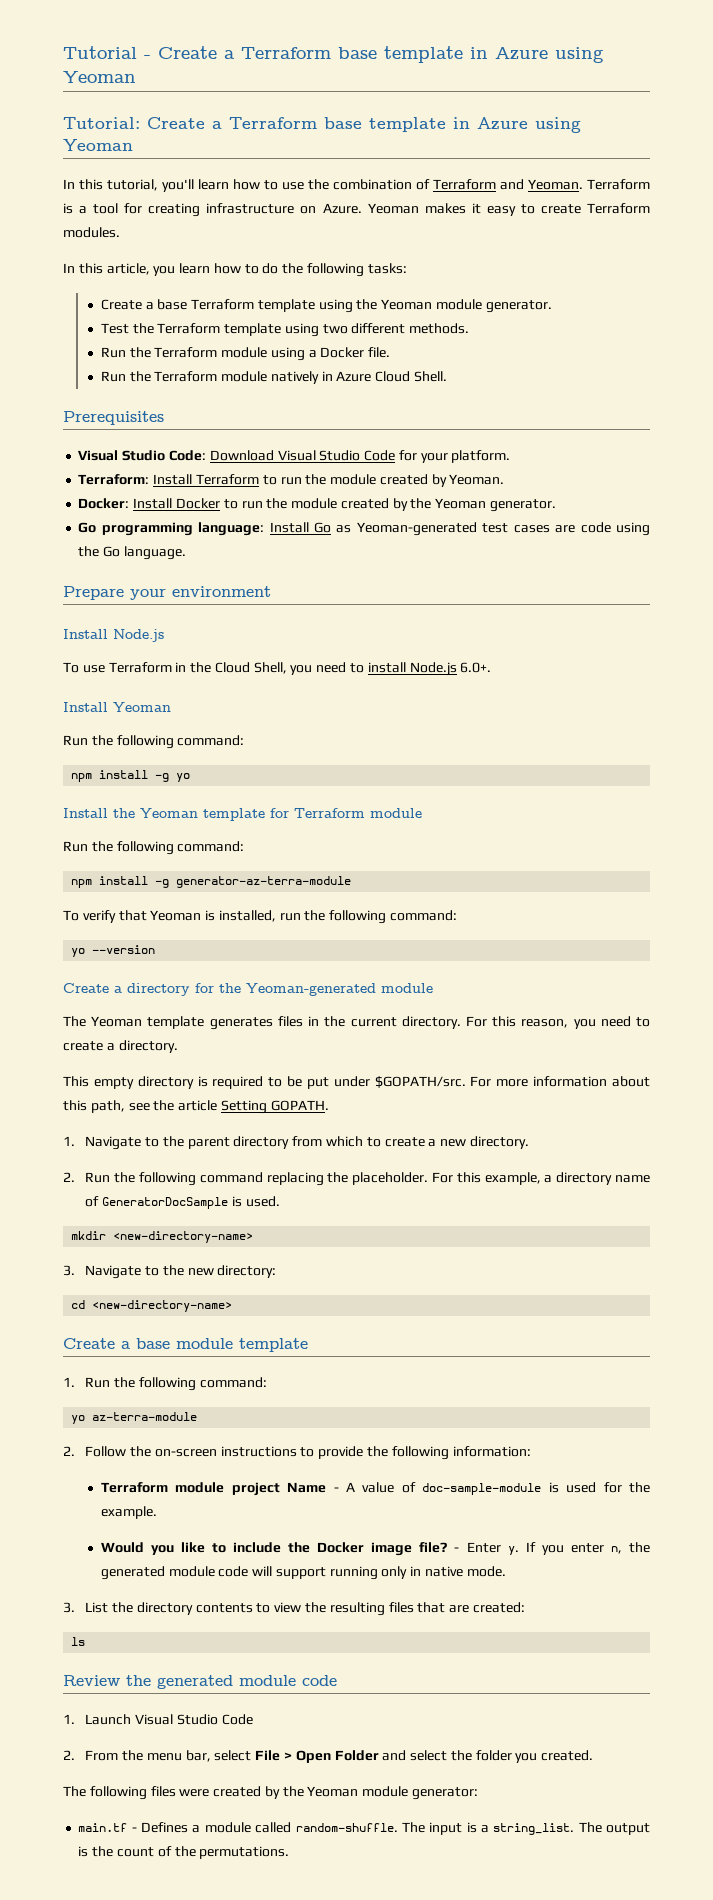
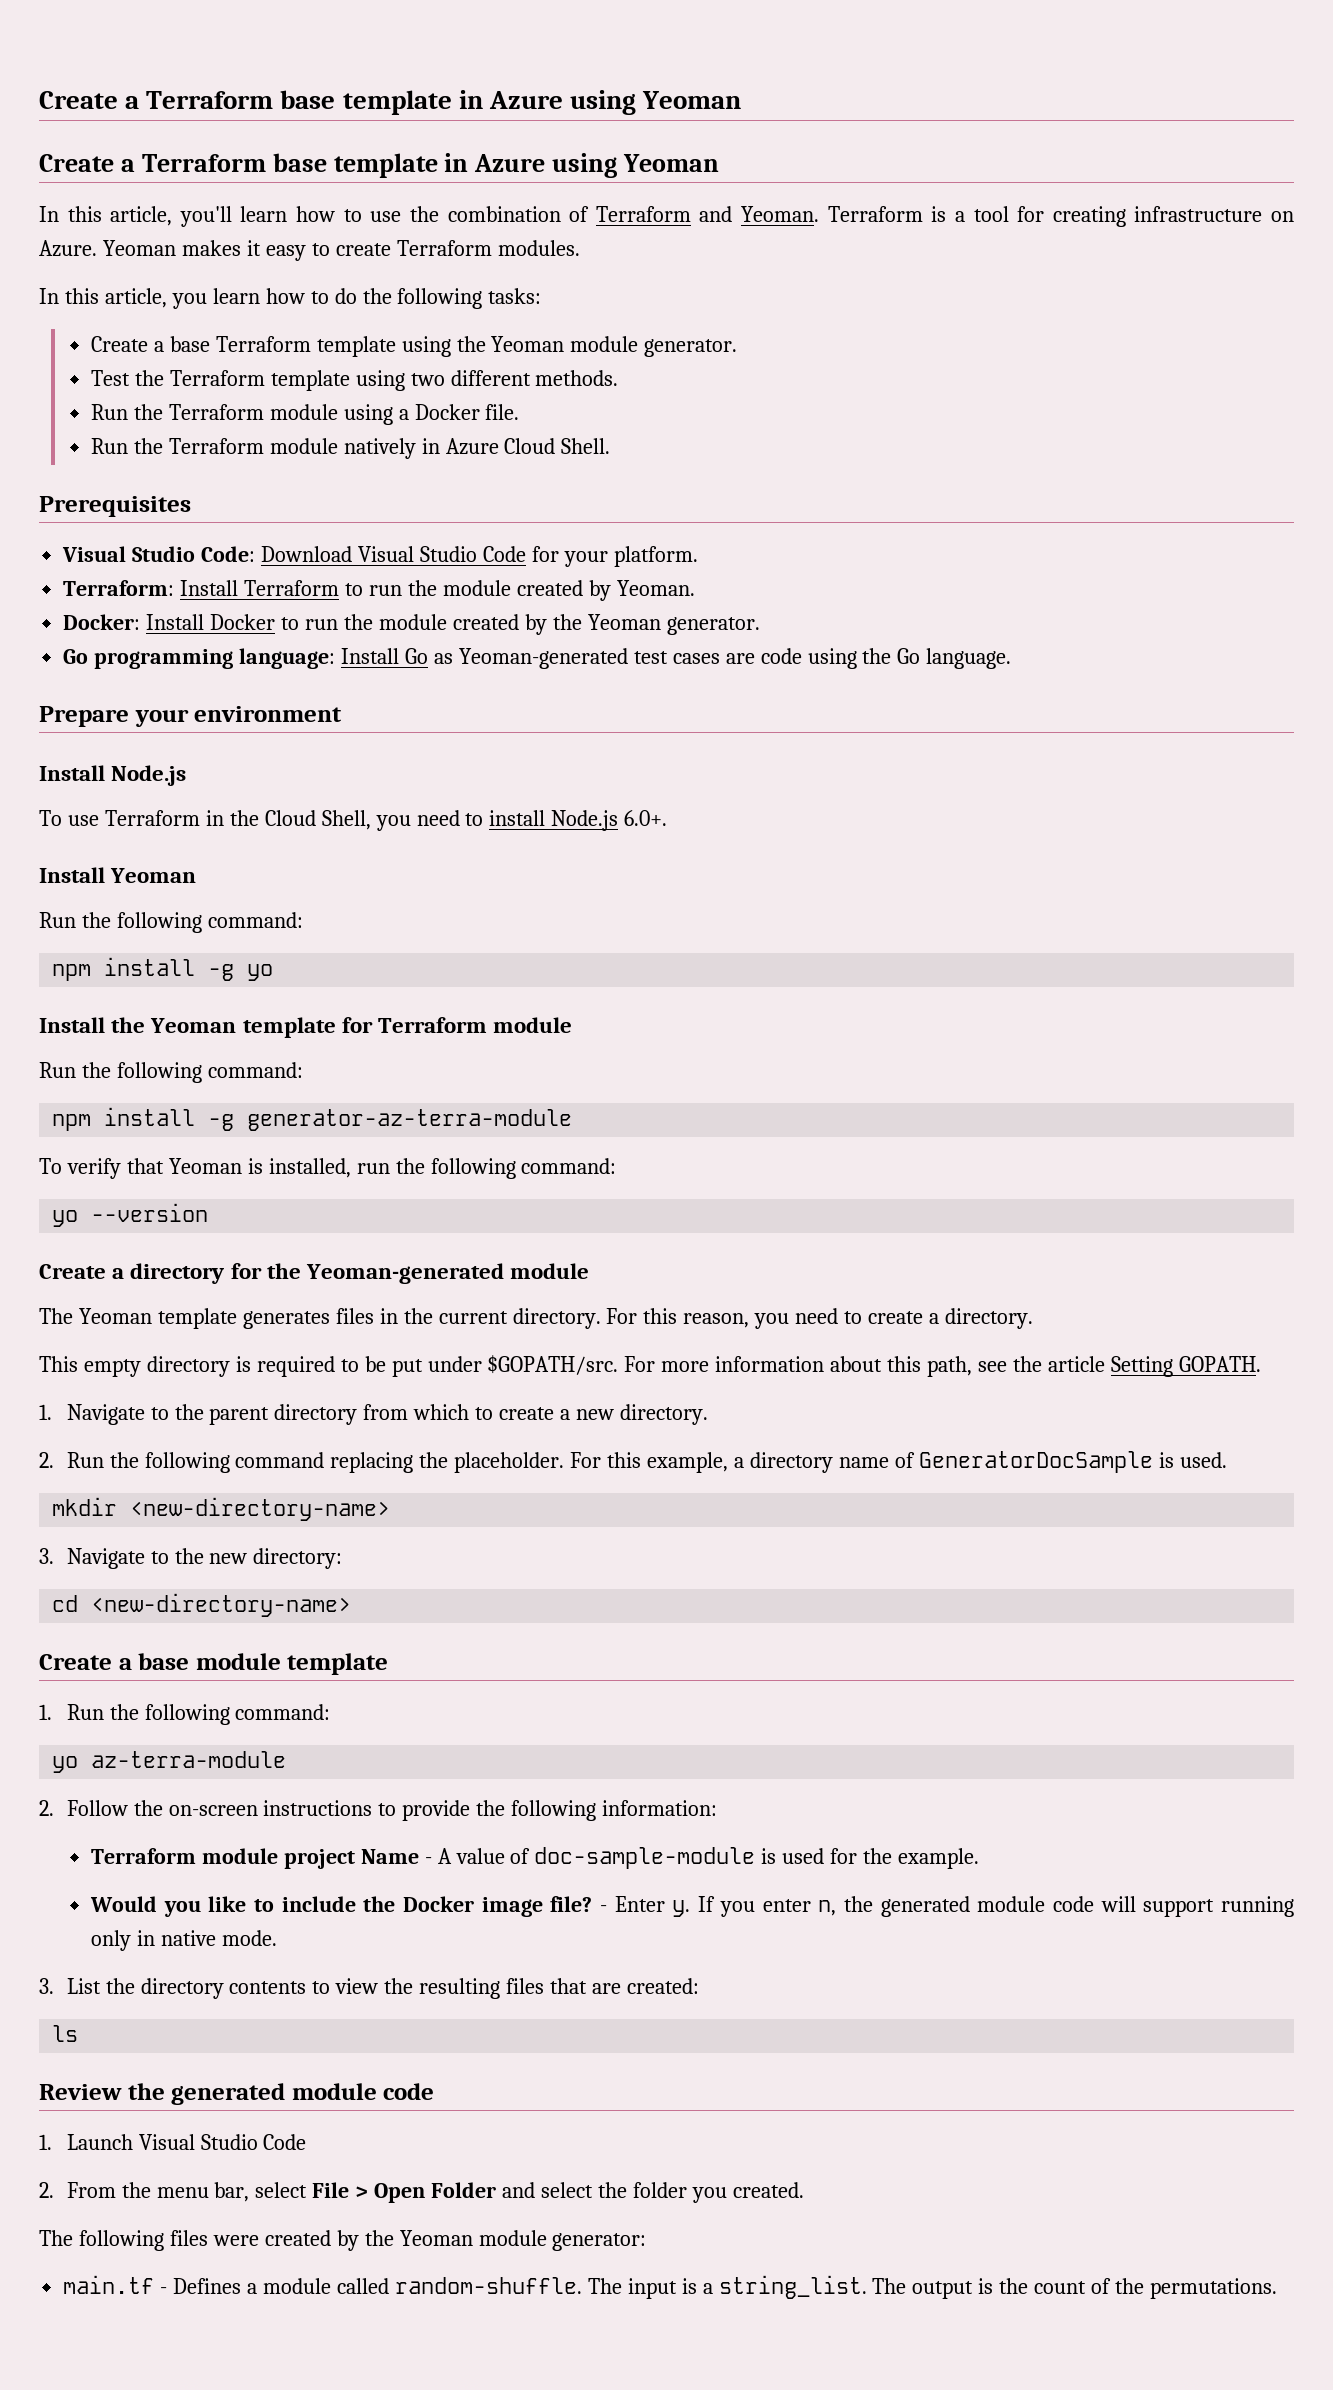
[63,46,604,63] [63,71,136,83] [63,117,140,129] Tutorial - Create a Terraform base template in Azure using Yeoman // Tutorial: -> [39,90,742,115] Create a Terraform base template in Azure using Yeoman //
[106,179,158,191] tutorial, -> [110,206,173,226] article,

